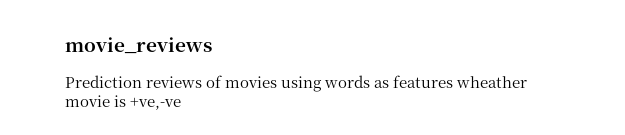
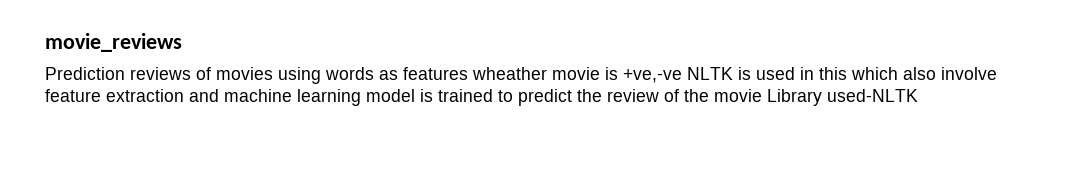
(182, 103) none -> [687,67,997,80] [45,89,918,106] NLTK is used in this which also involve feature extraction and machine learning model is trained to predict the review of the movie Library used-NLTK

